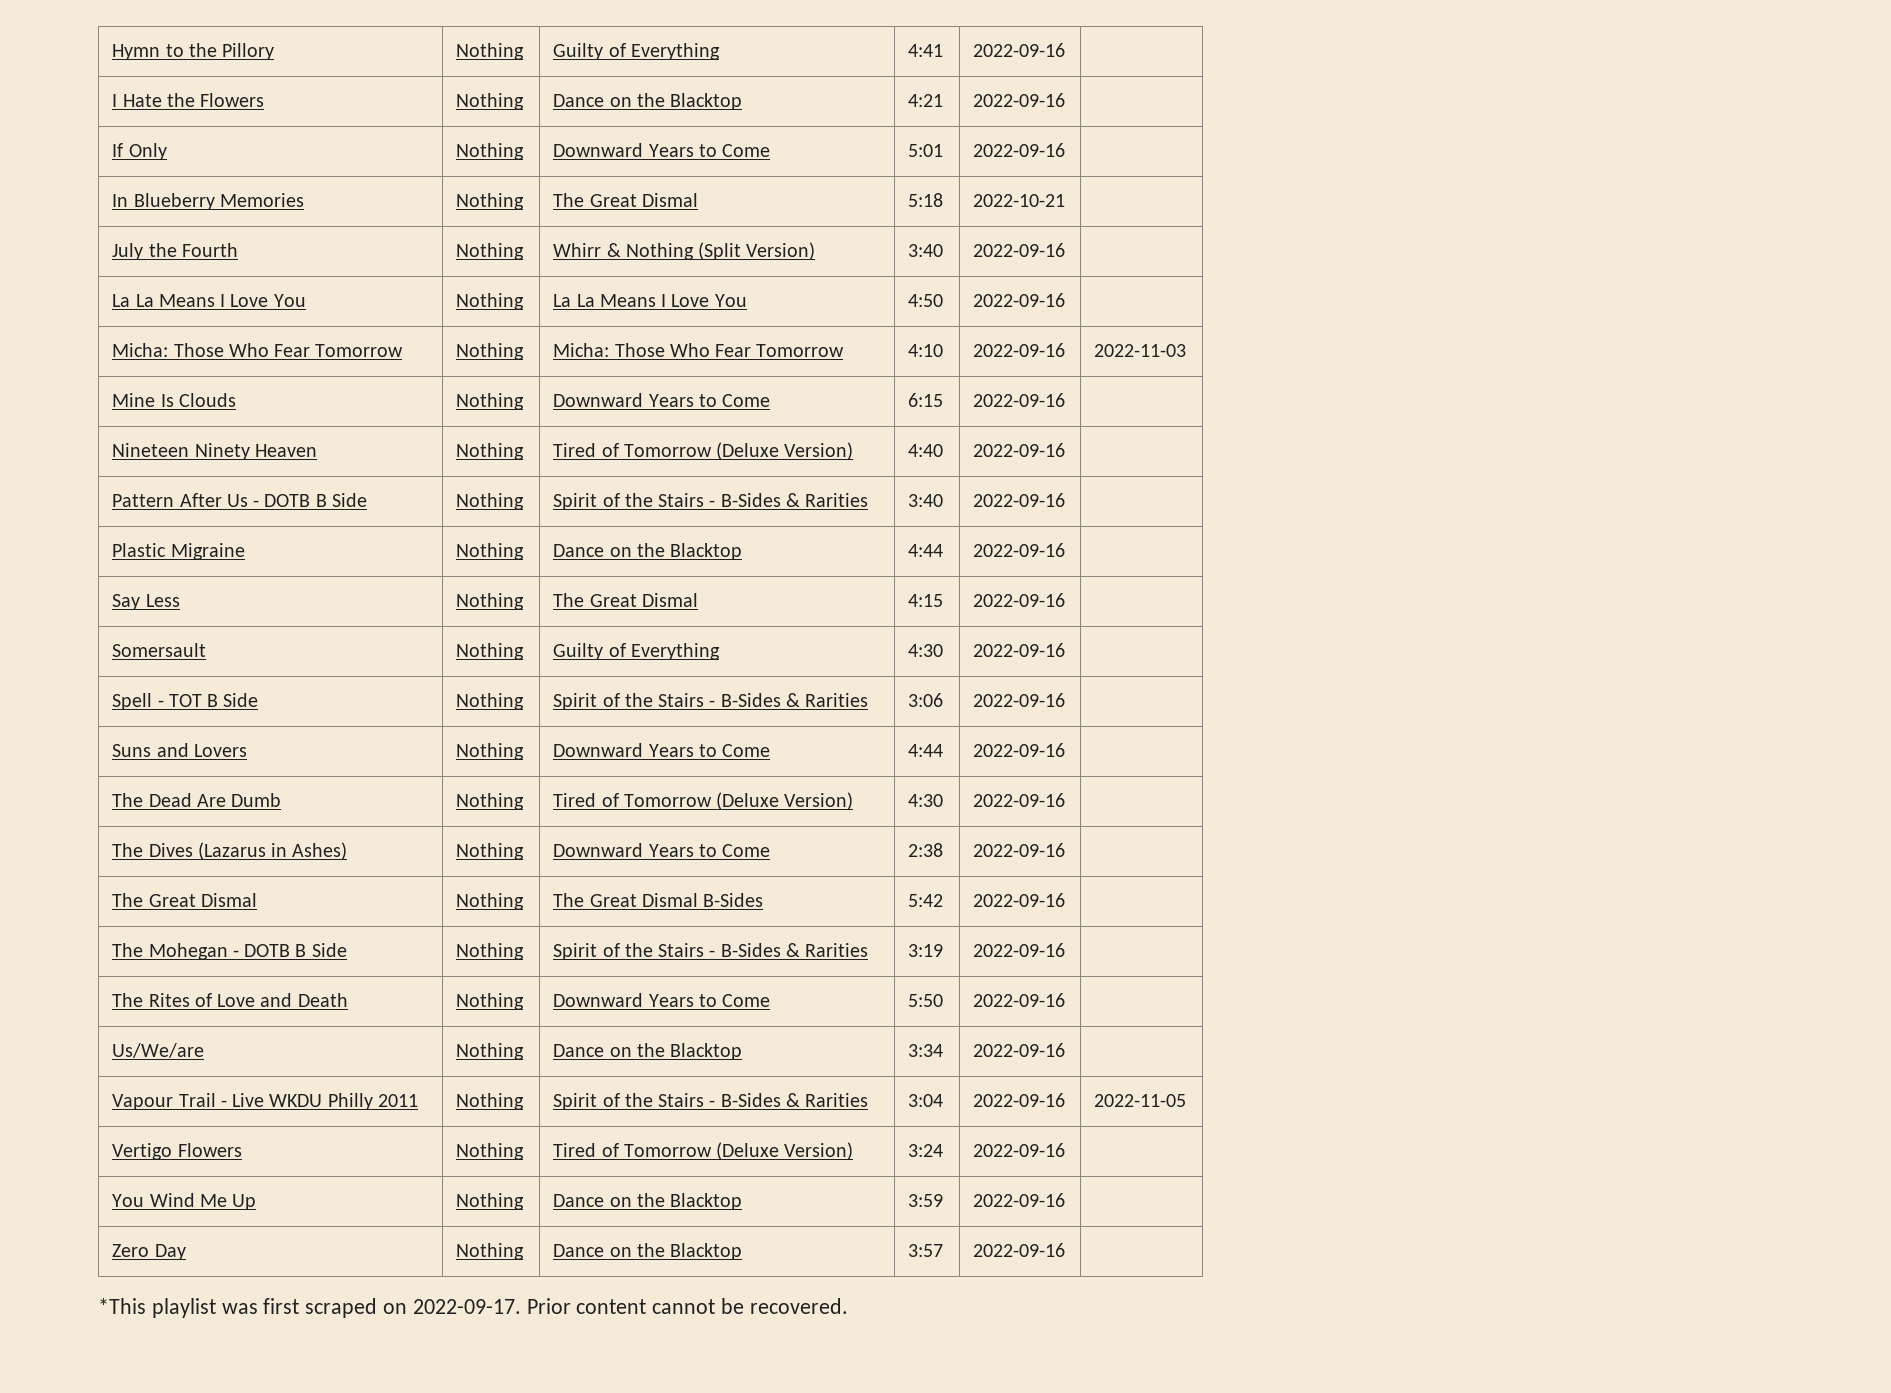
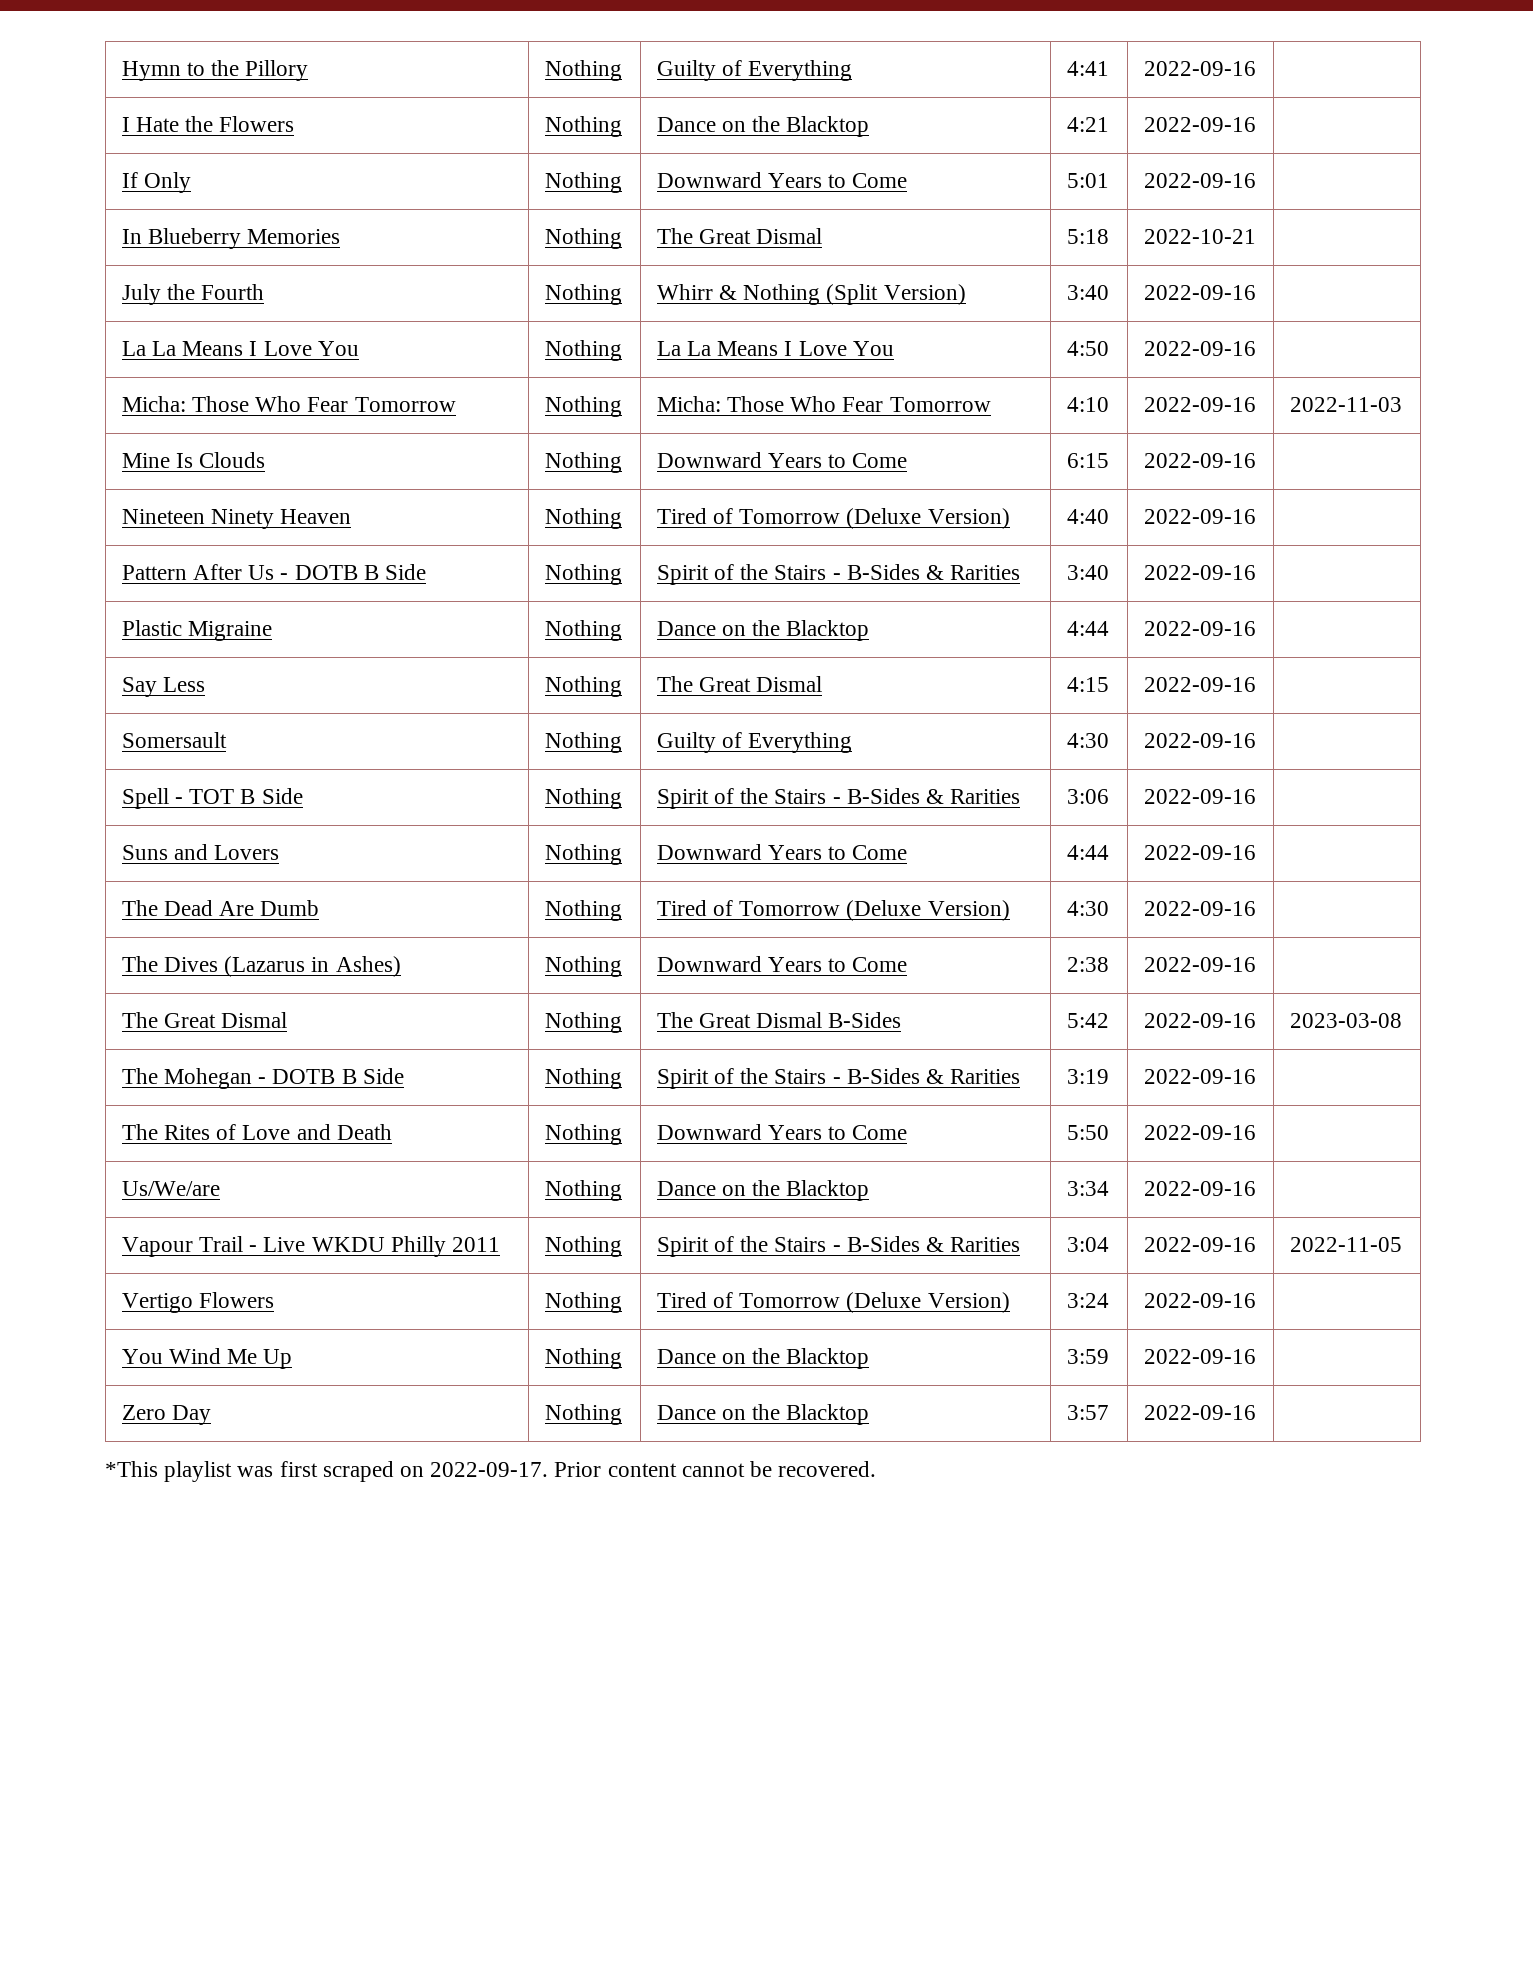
(1066, 900) none -> [1289,1013,1402,1028] 2023-03-08

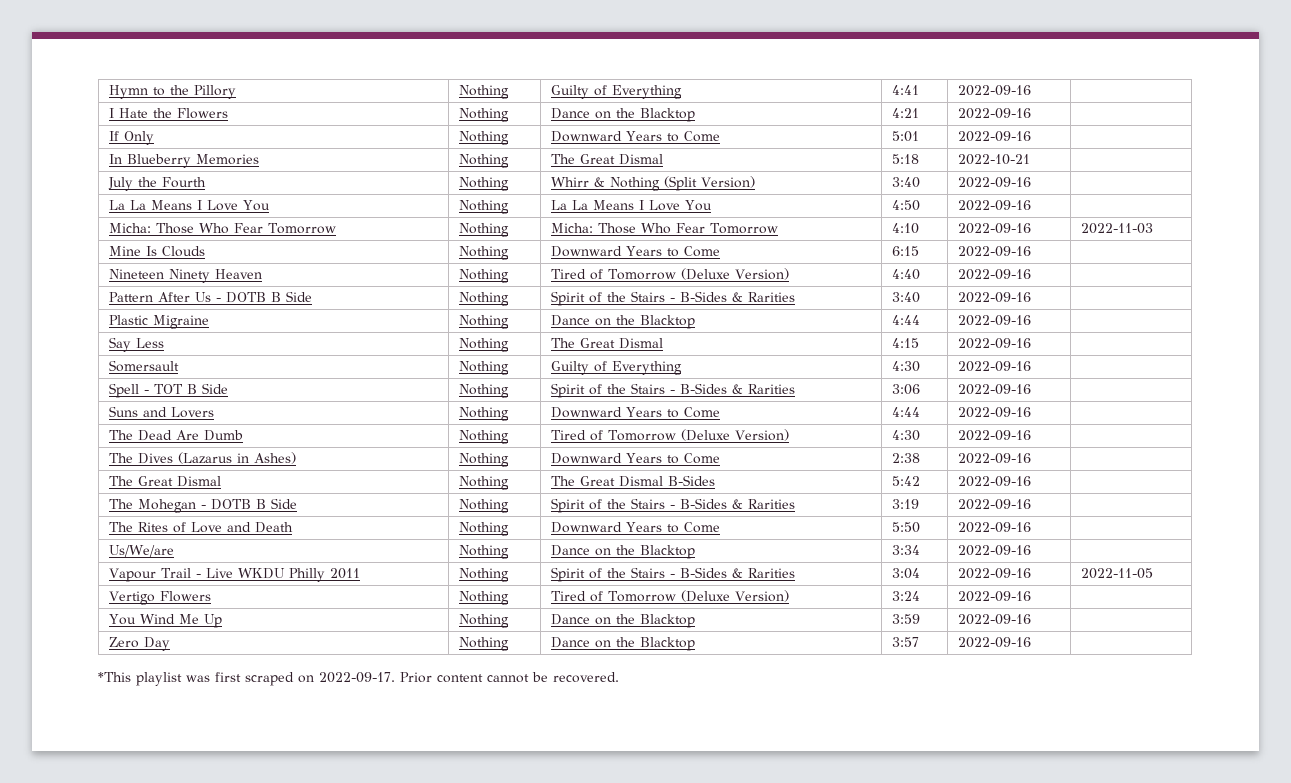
[1289,1013,1402,1028] 2023-03-08 -> (1032, 481) none

